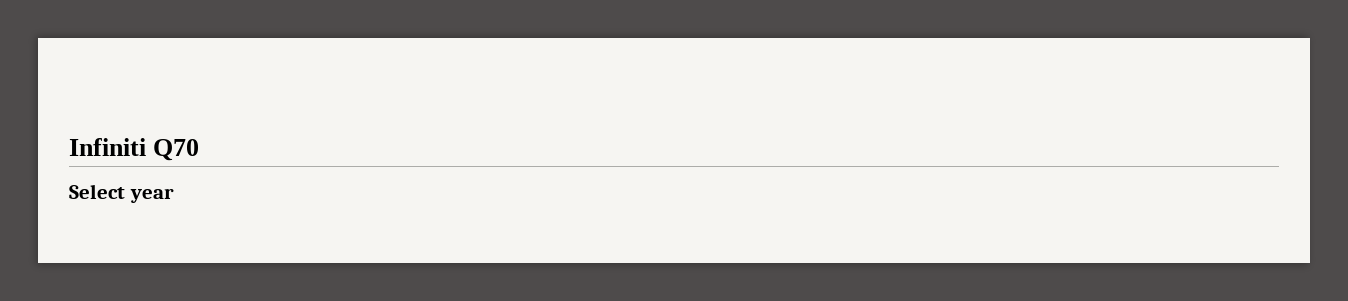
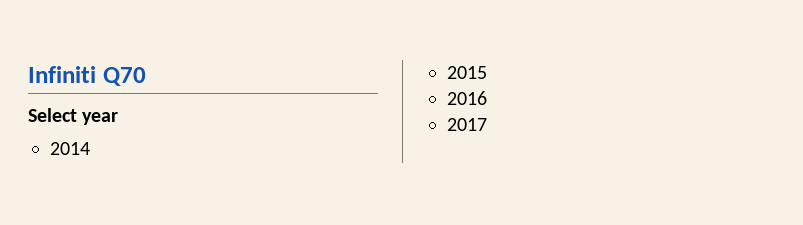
(174, 195) none -> [50,142,90,155] [447,66,487,79] [447,91,487,105] [447,118,487,131] // 2014 // 2015 // 2016 // 2017

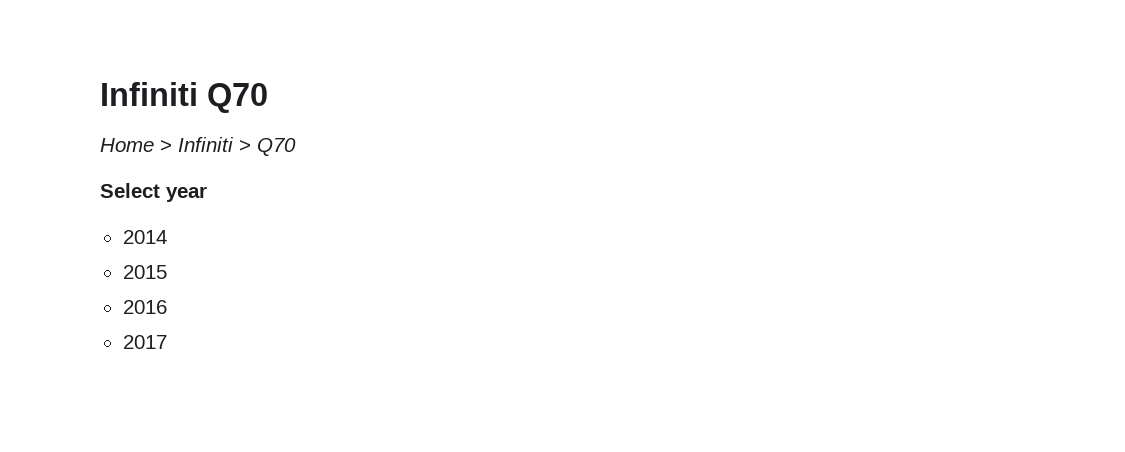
(146, 76) none -> [100,137,296,156] // Home > Infiniti > Q70

